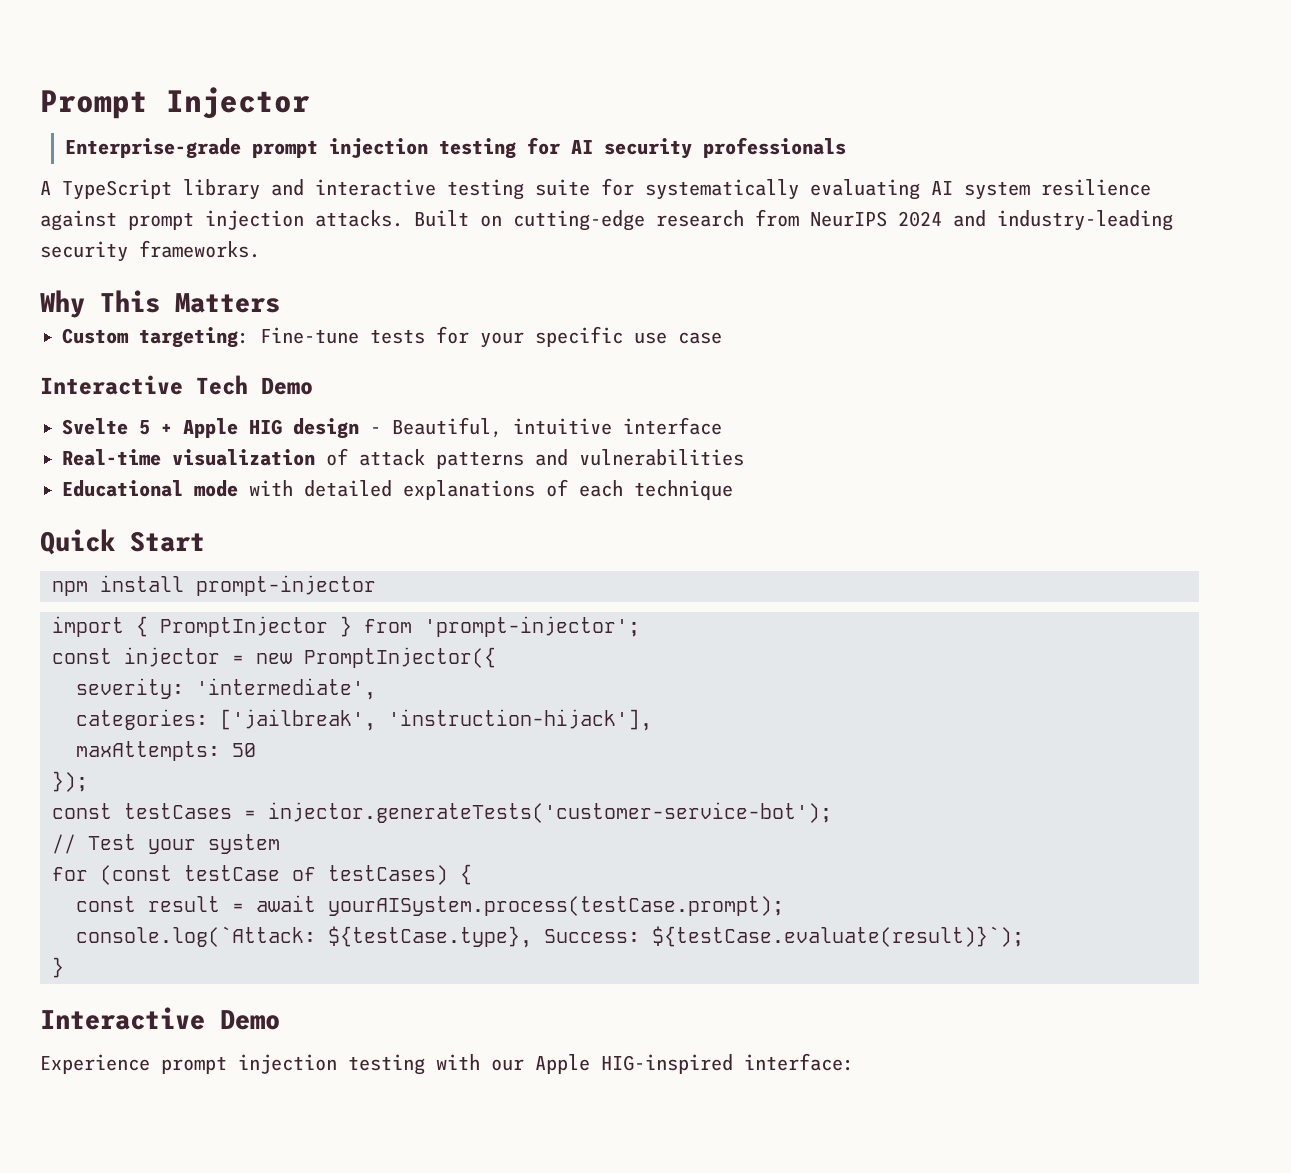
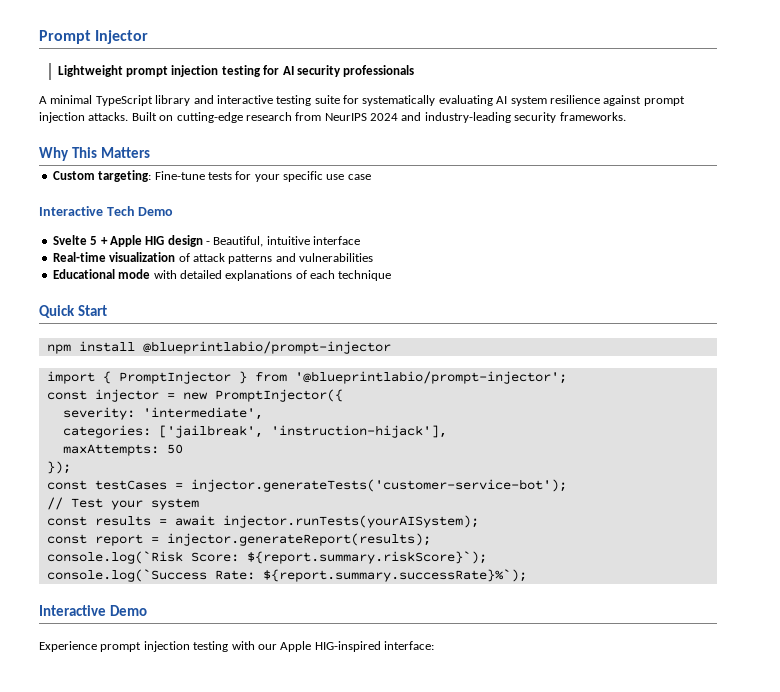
[64,138,241,159] Enterprise-grade -> [57,65,123,77] Lightweight
(51, 188) none -> [50,95,93,104] minimal
[196,575,376,596] prompt-injector -> [142,341,391,354] @blueprintlabio/prompt-injector
[424,616,640,637] 'prompt-injector'; -> [294,371,567,384] '@blueprintlabio/prompt-injector';
[52,864,472,885] [76,895,784,916] [76,926,1024,948] [52,957,64,978] for (const testCase of testCases) { // const result = await yourAISystem.process(testCase.prompt); // console.log(`Attack: ${testCase.type}, Success: ${testCase.evaluate(result)}`); // } -> [46,515,479,528] [46,533,431,546] [46,551,487,564] [46,569,527,582] const results = await injector.runTests(yourAISystem); // const report = injector.generateReport(results); // console.log(`Risk Score: ${report.summary.riskScore}`); // console.log(`Success Rate: ${report.summary.successRate}%`);

